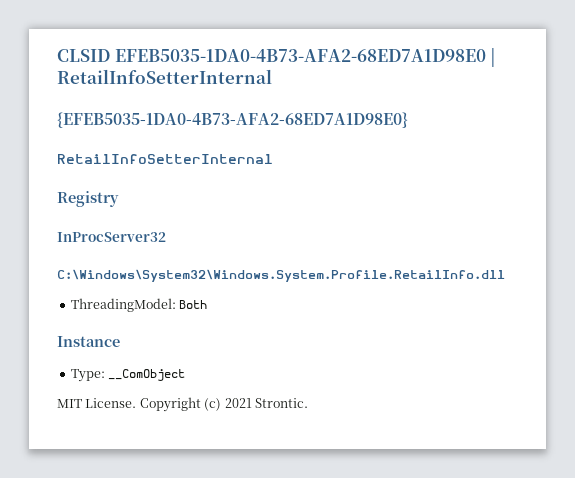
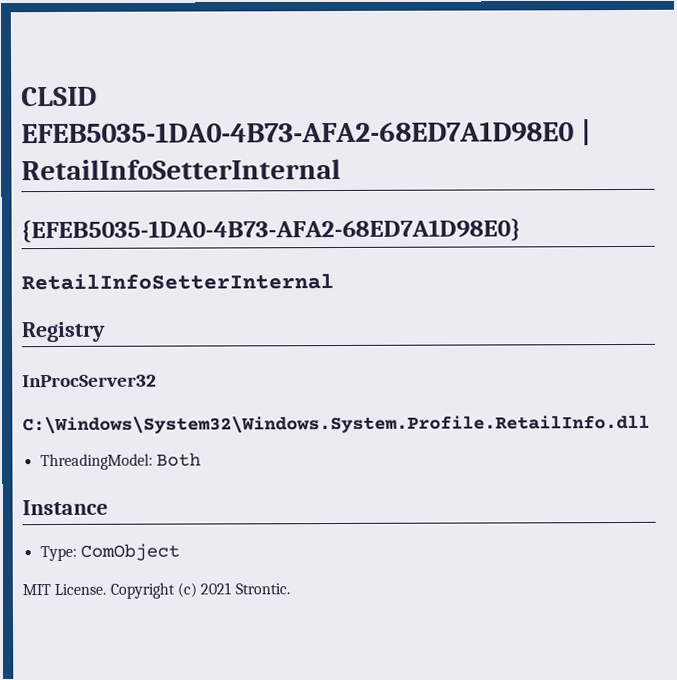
[108,369,186,381] __ComObject -> [79,543,180,561] ComObject

